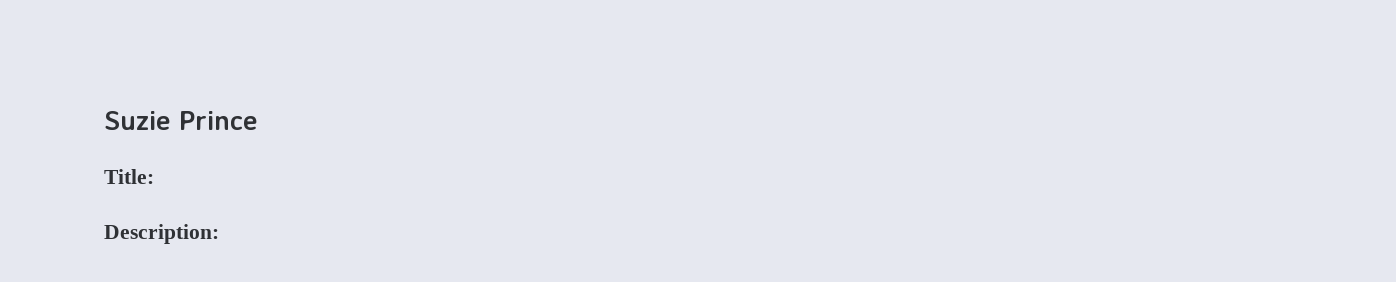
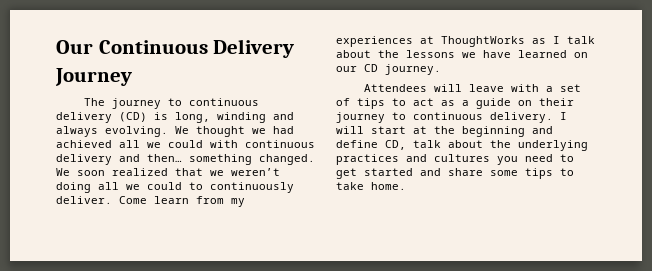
[104,111,258,130] [104,169,154,184] [104,224,219,244] Suzie Prince // Title: // Description: -> [56,39,295,58] [55,68,132,86] [84,98,260,109] [56,112,294,123] [56,126,294,137] [56,140,315,148] [56,154,315,165] [56,168,280,176] [56,182,294,193] [56,196,245,207] [336,36,595,47] [336,50,588,58] [336,64,441,75] [364,84,582,92] [336,98,574,109] [336,112,567,123] [336,126,553,137] [336,140,588,151] [336,154,574,165] [336,168,574,179] [336,182,406,190] Our Continuous Delivery Journey // The journey to continuous delivery (CD) is long, winding and always evolving. We thought we had achieved all we could with continuous delivery and then… something changed. We soon realized that we weren’t doing all we could to continuously deliver. Come learn from my experiences at ThoughtWorks as I talk about the lessons we have learned on our CD journey. // Attendees will leave with a set of tips to act as a guide on their journey to continuous delivery. I will start at the beginning and define CD, talk about the underlying practices and cultures you need to get started and share some tips to take home.

